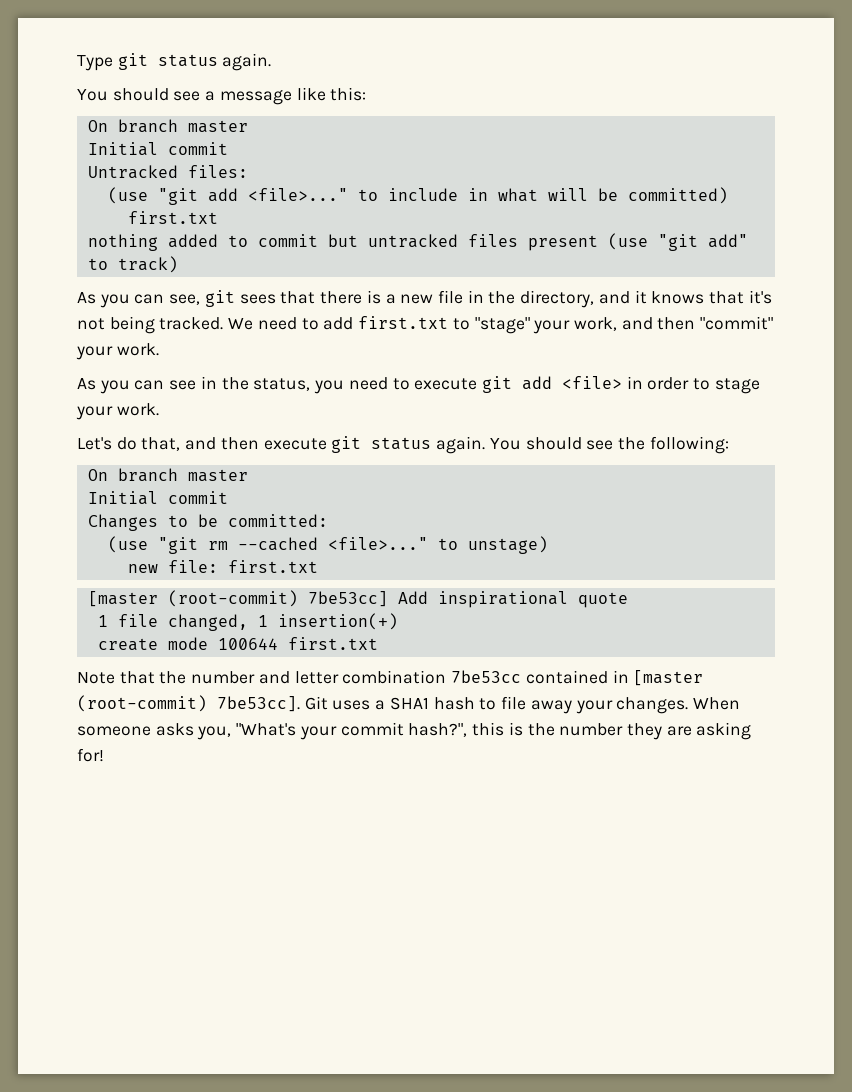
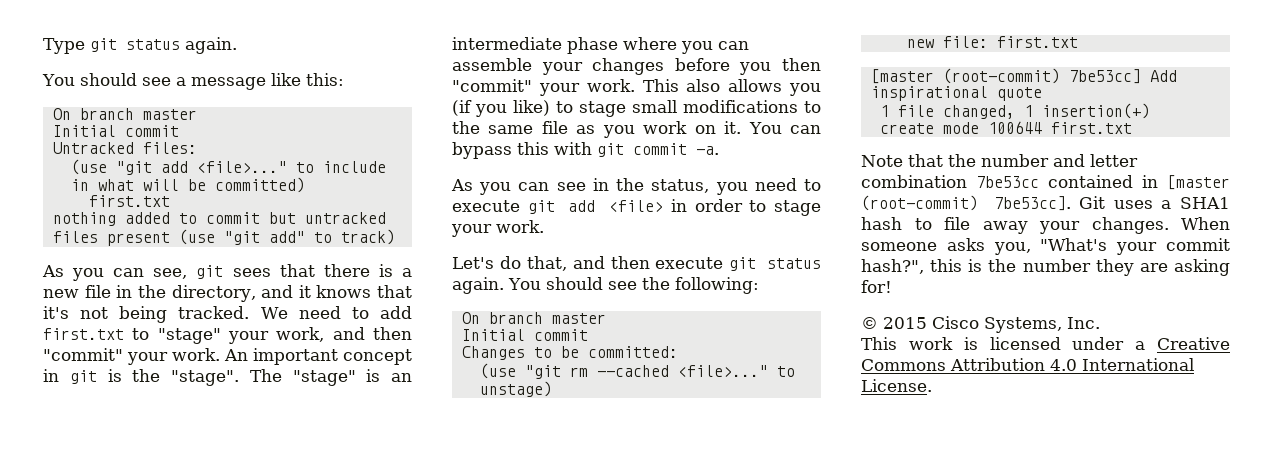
(159, 349) none -> [224,348,412,365] [43,369,412,386] [452,37,749,54] [452,58,821,75] [452,79,821,96] [452,100,821,117] [452,121,821,138] [452,142,719,159] An important concept in git is the "stage". The "stage" is an intermediate phase where you can assemble your changes before you then "commit" your work. This also allows you (if you like) to stage small modifications to the same file as you work on it. You can bypass this with git commit -a.
(104, 755) none -> [861,316,1100,333] [861,337,1230,350] [861,358,1194,371] [861,379,932,392] // © 2015 Cisco Systems, Inc. // This work is licensed under a Creative Commons Attribution 4.0 International License.

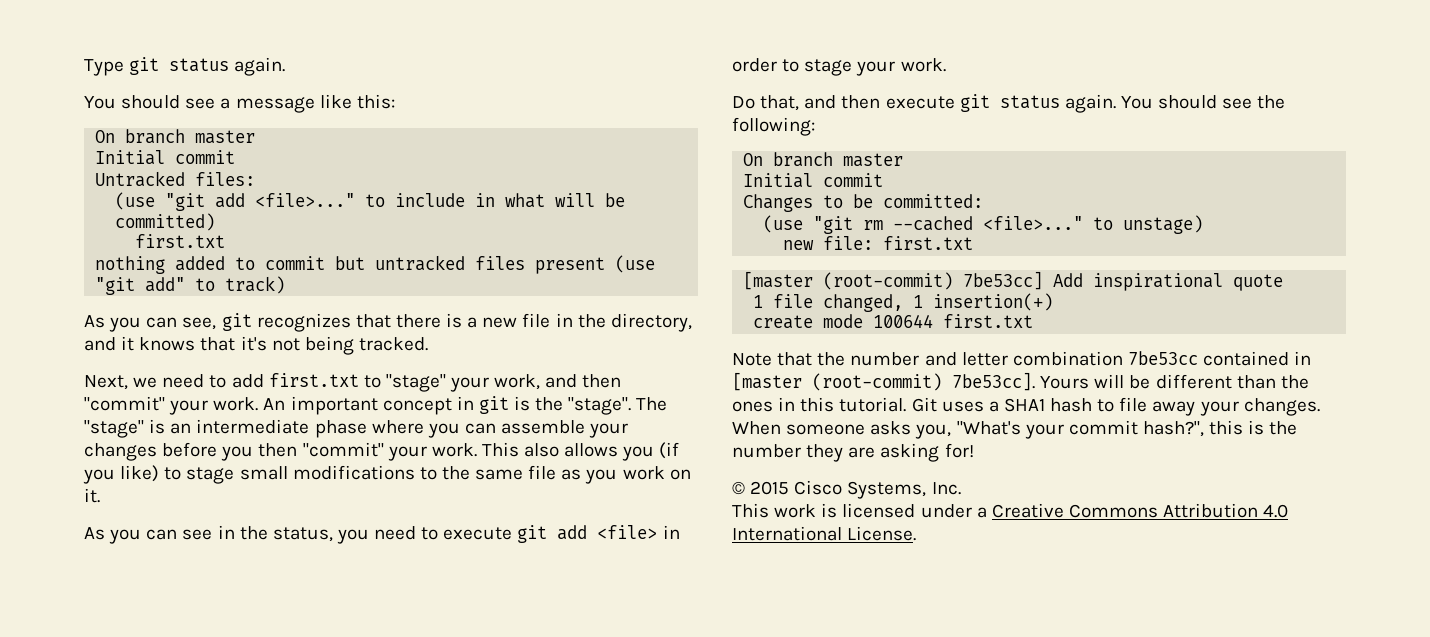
[232,268,271,277] sees -> [256,313,351,332] recognizes
[260,307,288,319] We -> [84,375,158,390] // Next, we
[748,122,821,134] [452,142,719,159] You can bypass this with git commit -a. -> (100, 495) none
[452,256,521,269] Let's do -> [732,96,755,109] Do
(1071, 203) none -> [1040,374,1309,389] [732,397,907,412] Yours will be different than the ones in this tutorial.

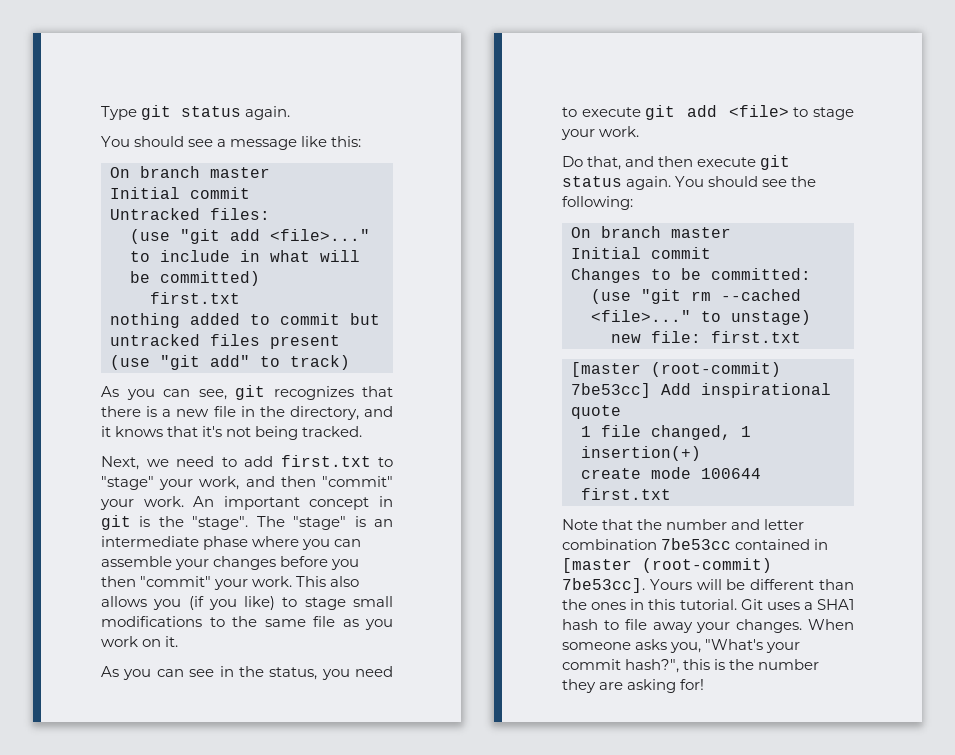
[662,525,680,539] [732,58,777,72] in order -> (789, 111) none
[732,480,961,499] [732,503,1289,518] [732,526,917,541] // © 2015 Cisco Systems, Inc. // This work is licensed under a Creative Commons Attribution 4.0 International License. -> (705, 684) none

